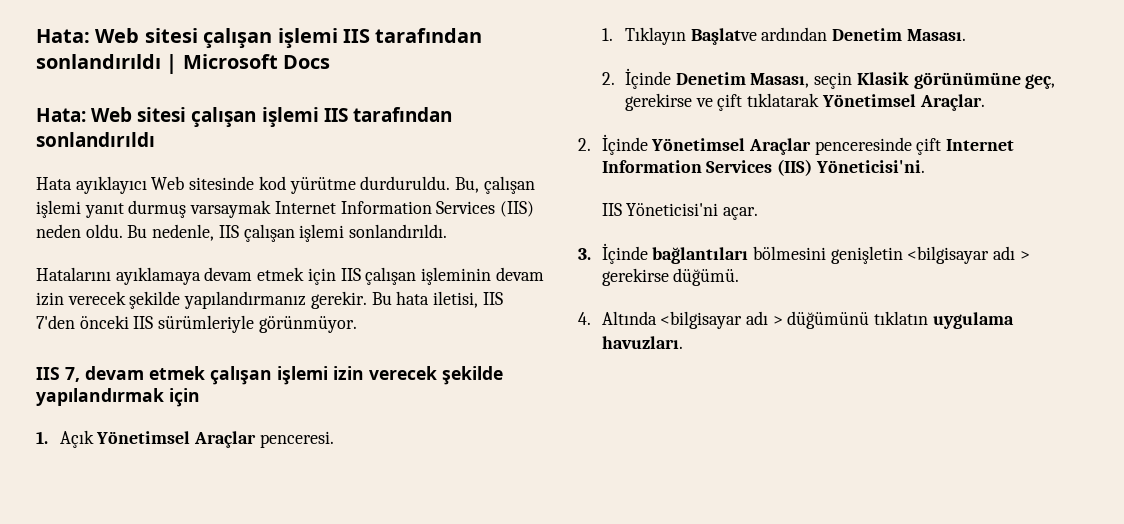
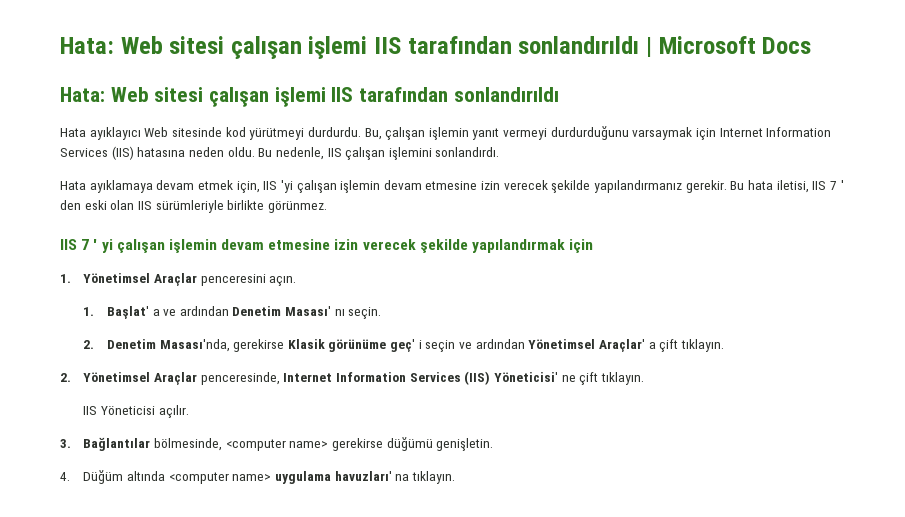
[289,176,535,194] [36,200,535,218] yürütme durduruldu. Bu, çalışan işlemi yanıt durmuş varsaymak Internet Information Services (IIS) -> [249,126,832,140] [60,146,186,160] yürütmeyi durdurdu. Bu, çalışan işlemin yanıt vermeyi durdurduğunu varsaymak için Internet Information Services (IIS) hatasına
[299,224,448,242] [36,267,544,285] işlemi sonlandırıldı. // Hatalarını ayıklamaya devam etmek için IIS çalışan işleminin devam -> [388,147,500,160] [60,180,478,193] işlemini sonlandırdı. // Hata ayıklamaya devam etmek için, IIS 'yi çalışan işlemin devam etmesine
[36,315,357,333] [36,366,328,385] 7'den önceki IIS sürümleriyle görünmüyor. // IIS 7, devam etmek çalışan işlemi -> [829,180,844,190] [60,200,327,213] [60,239,331,253] 7 ' den eski olan IIS sürümleriyle birlikte görünmez. // IIS 7 ' yi çalışan işlemin devam etmesine
[59,430,334,448] [601,27,966,45] [601,68,1056,89] [625,93,985,111] [578,134,1015,155] [601,159,925,176] [601,203,758,220] Açık Yönetimsel Araçlar penceresi. // 1. Tıklayın Başlatve ardından Denetim Masası. // 2. İçinde Denetim Masası, seçin Klasik görünümüne geç, gerekirse ve çift tıklatarak Yönetimsel Araçlar. // 2. İçinde Yönetimsel Araçlar penceresinde çift Internet Information Services (IIS) Yöneticisi'ni. // IIS Yöneticisi'ni açar. -> [83,273,297,286] [83,306,382,319] [83,339,724,352] [60,371,644,385] [83,405,189,418] Yönetimsel Araçlar penceresini açın. // 1. Başlat' a ve ardından Denetim Masası' nı seçin. // 2. Denetim Masası'nda, gerekirse Klasik görünüme geç' i seçin ve ardından Yönetimsel Araçlar' a çift tıklayın. // 2. Yönetimsel Araçlar penceresinde, Internet Information Services (IIS) Yöneticisi' ne çift tıklayın. // IIS Yöneticisi açılır.
[601,243,1030,264] [601,268,740,286] [578,311,1014,329] [601,336,683,349] İçinde bağlantıları bölmesini genişletin <bilgisayar adı > gerekirse düğümü. // 4. Altında <bilgisayar adı > düğümünü tıklatın uygulama havuzları. -> [83,437,494,451] [60,470,455,484] Bağlantılar bölmesinde, <computer name> gerekirse düğümü genişletin. // 4. Düğüm altında <computer name> uygulama havuzları' na tıklayın.

